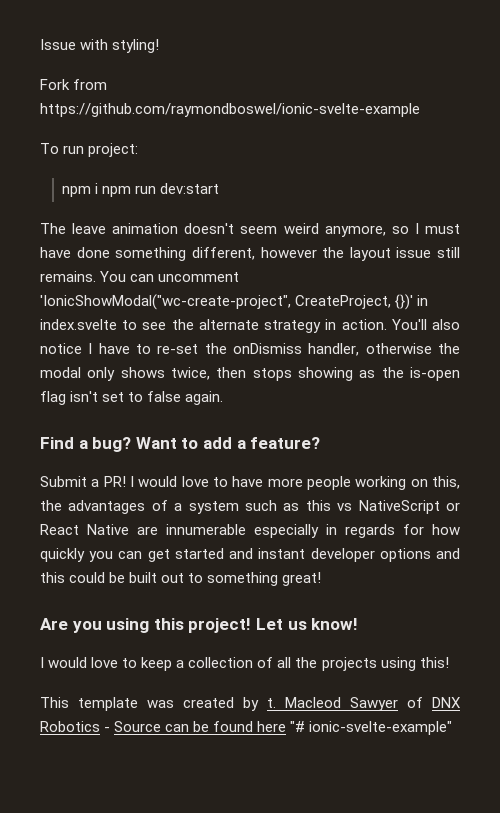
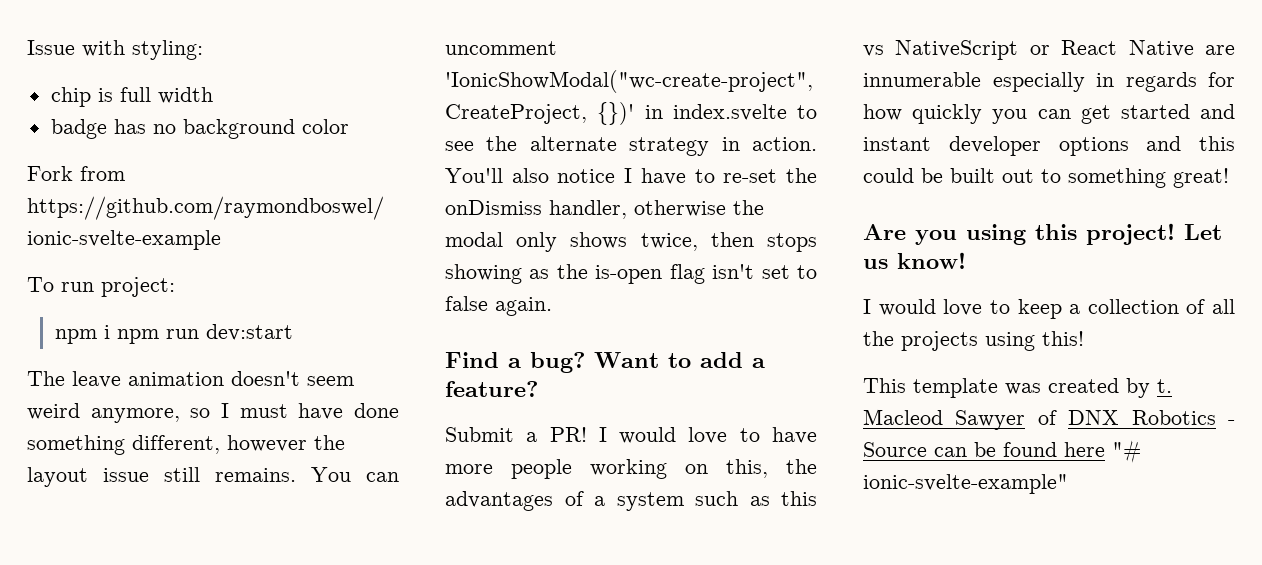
[112,39,160,53] styling! -> [132,40,203,60] [50,87,213,107] [50,119,349,139] styling: // chip is full width // badge has no background color

